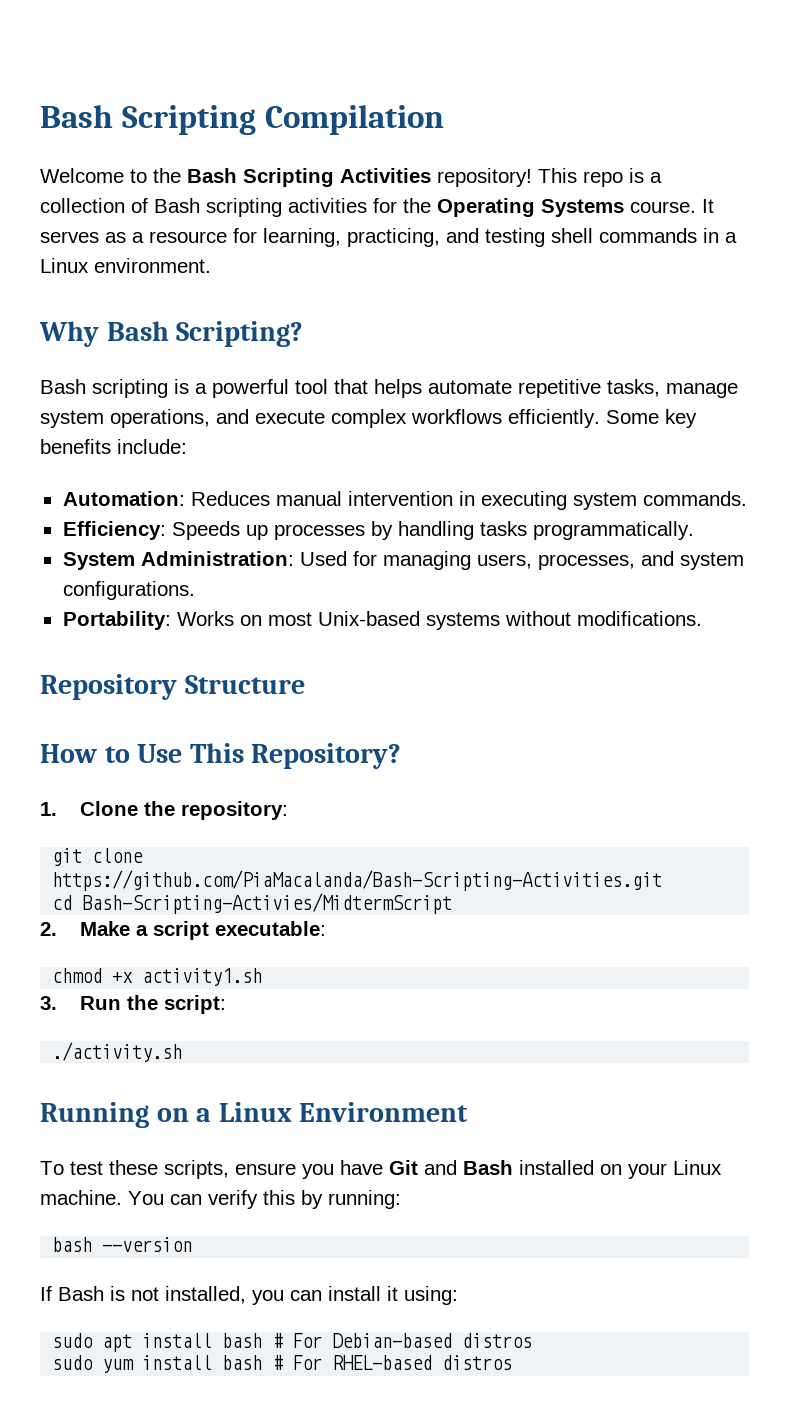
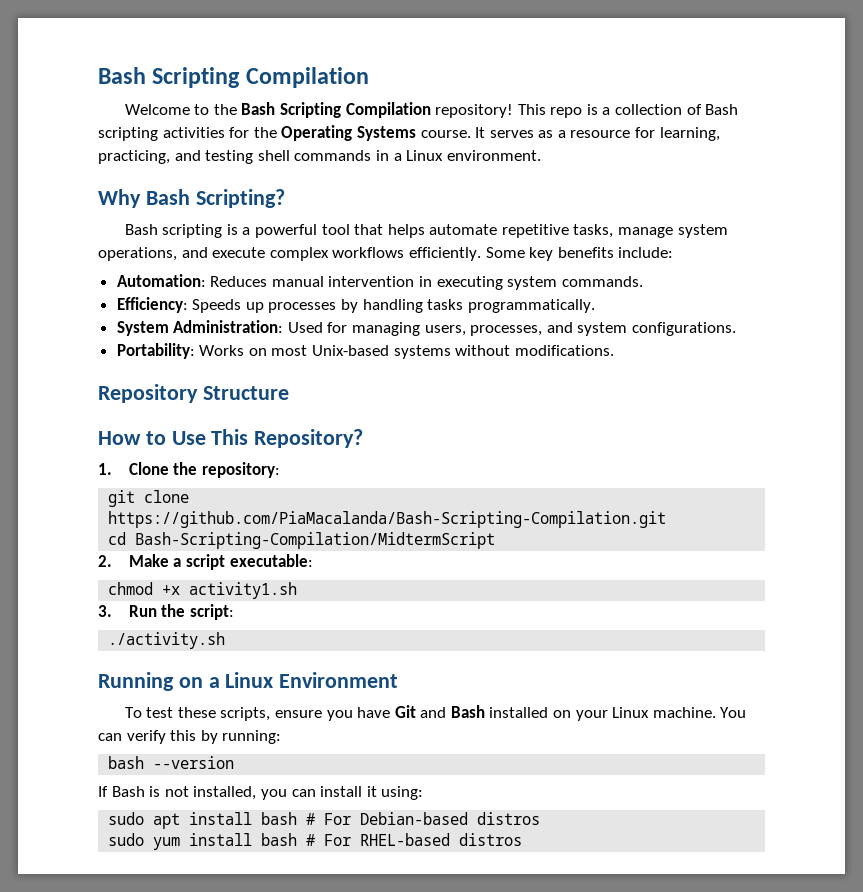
[340,168,431,183] Activities -> [345,102,431,118] Compilation
[52,870,663,891] https://github.com/PiaMacalanda/Bash-Scripting-Activities.git -> [108,511,667,528] https://github.com/PiaMacalanda/Bash-Scripting-Compilation.git
[82,893,453,914] Bash-Scripting-Activies/MidtermScript -> [135,532,496,549] Bash-Scripting-Compilation/MidtermScript

